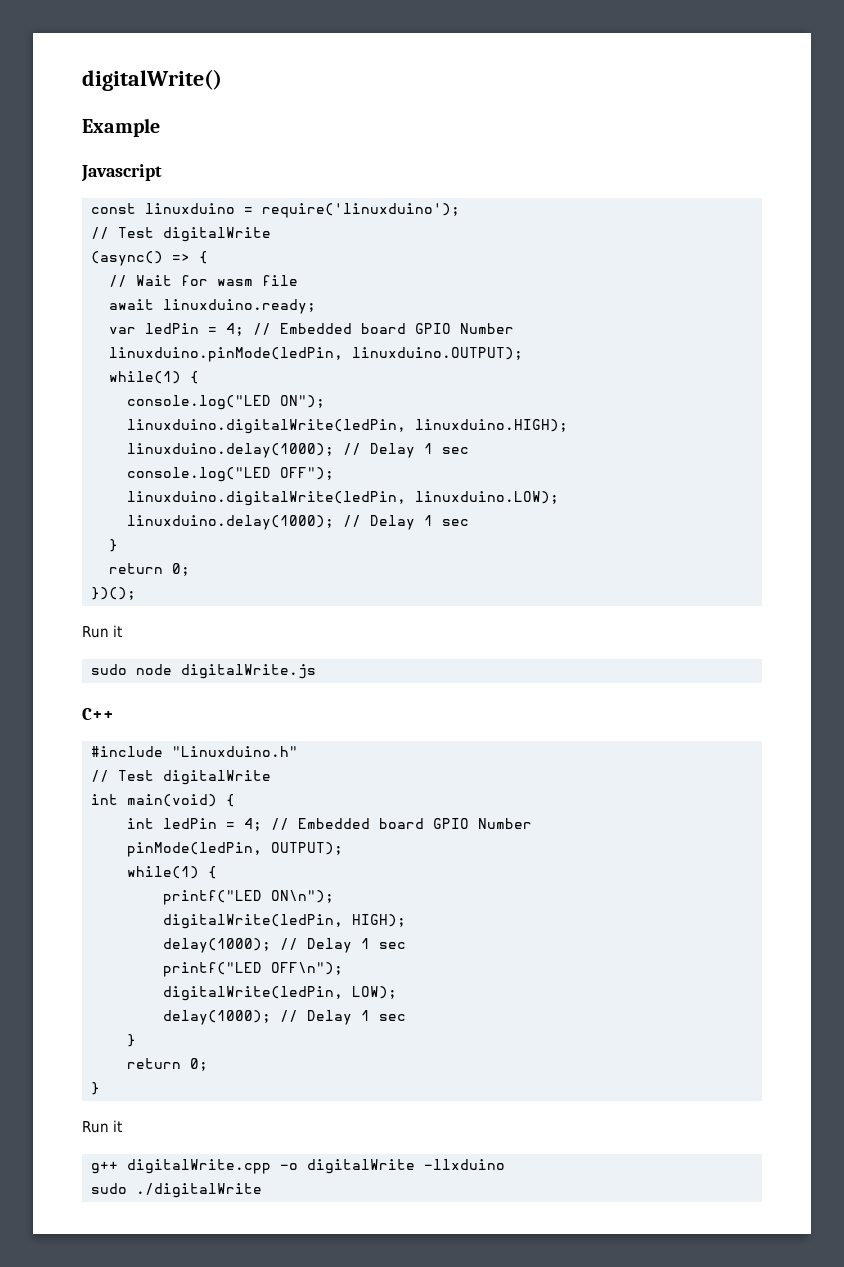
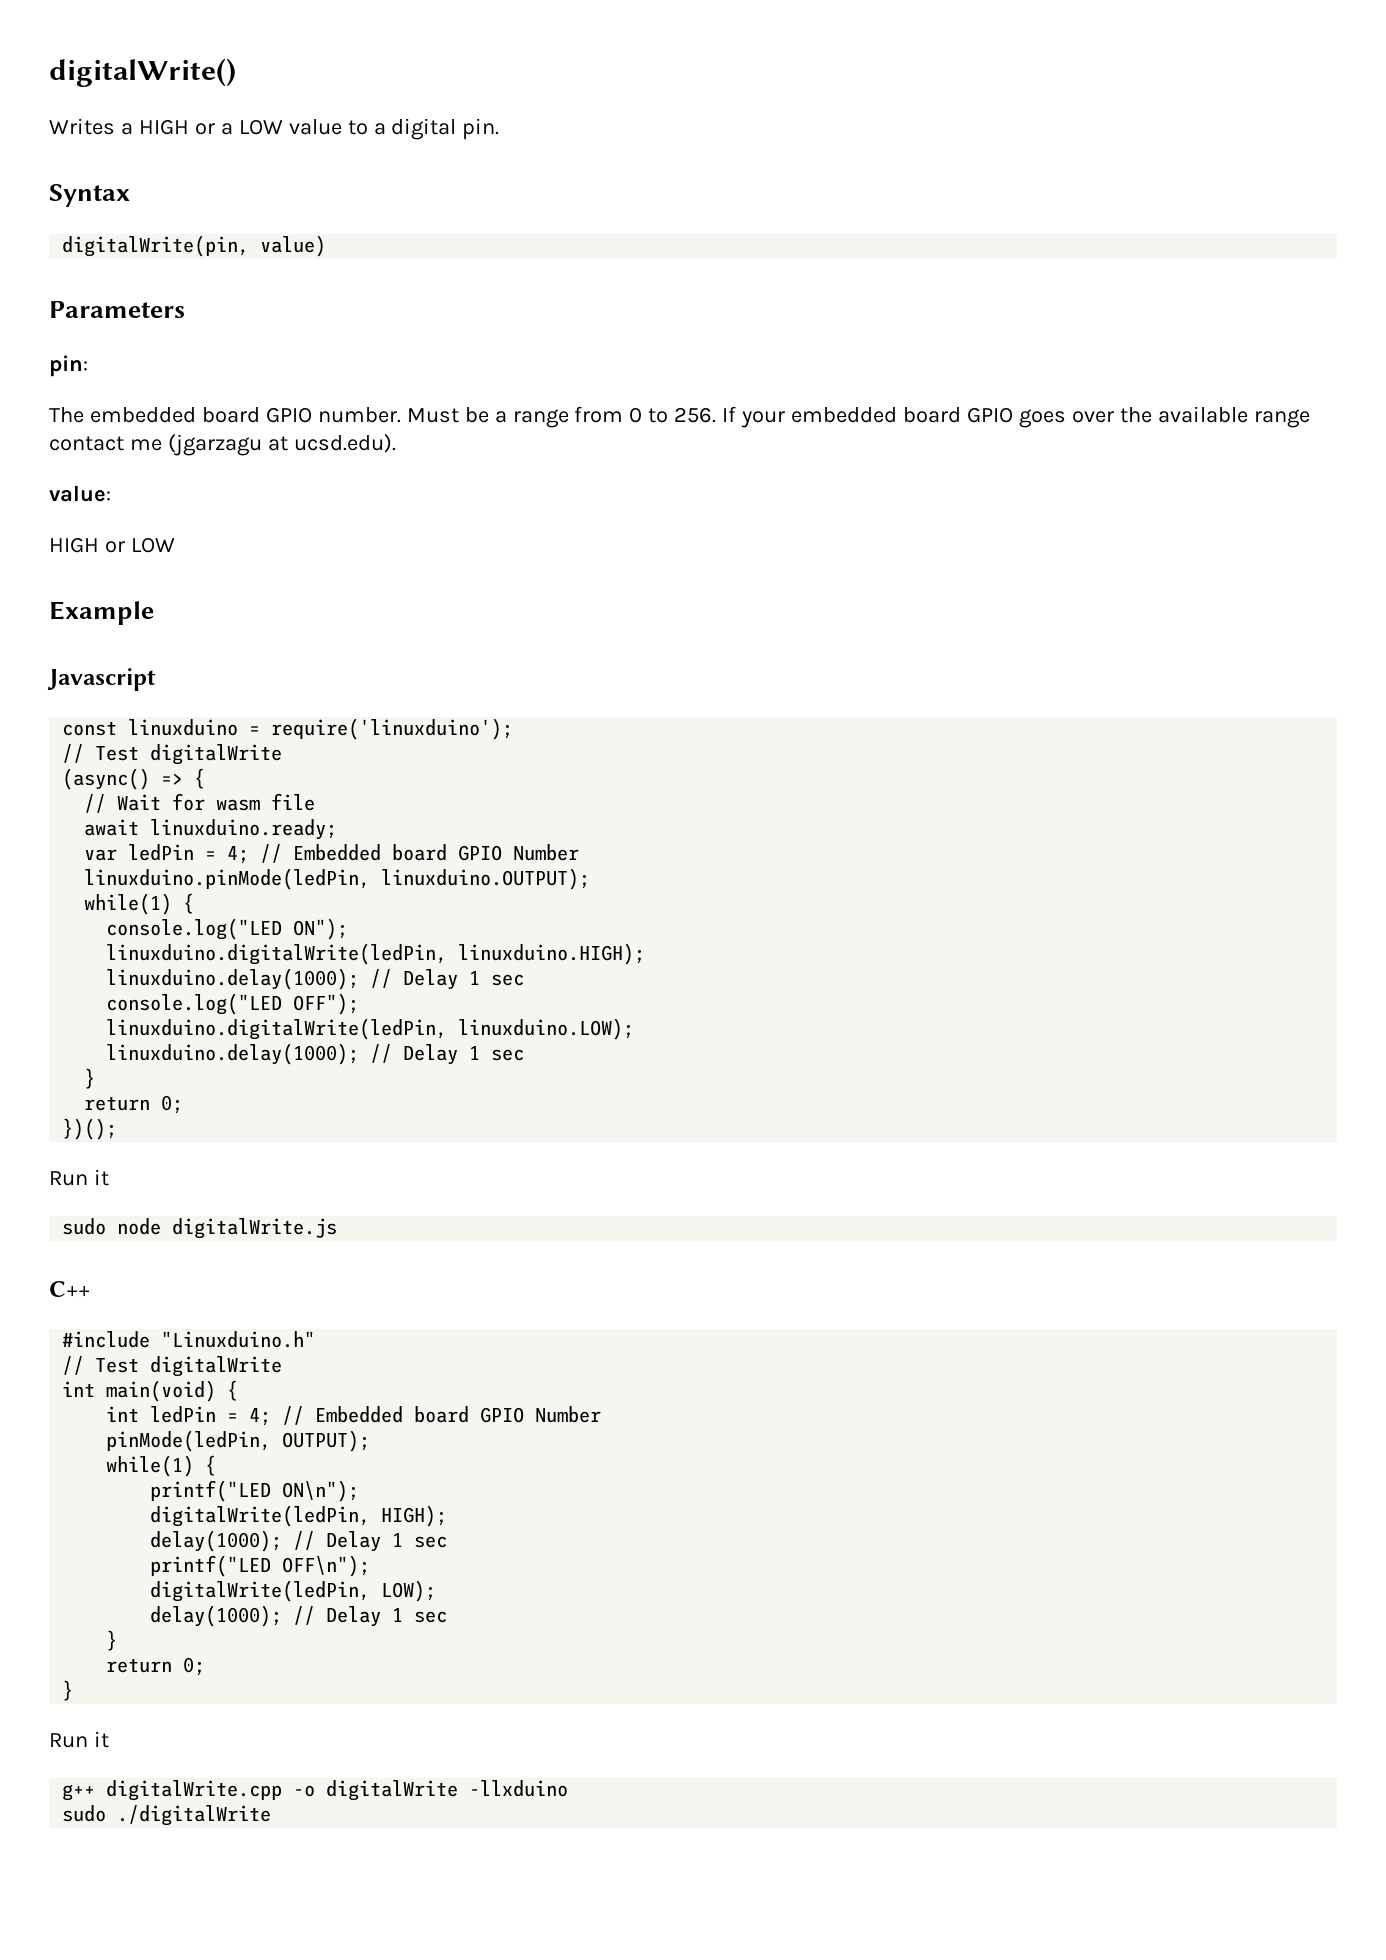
(222, 80) none -> [49,118,500,140] [49,184,130,207] [62,235,327,257] [49,301,185,318] [49,355,88,377] [49,406,1310,428] [49,434,396,456] [49,485,111,502] [49,537,175,553] // Writes a HIGH or a LOW value to a digital pin. // Syntax // digitalWrite(pin, value) // Parameters // pin: // The embedded board GPIO number. Must be a range from 0 to 256. If your embedded board GPIO goes over the available range contact me (jgarzagu at ucsd.edu). // value: // HIGH or LOW

